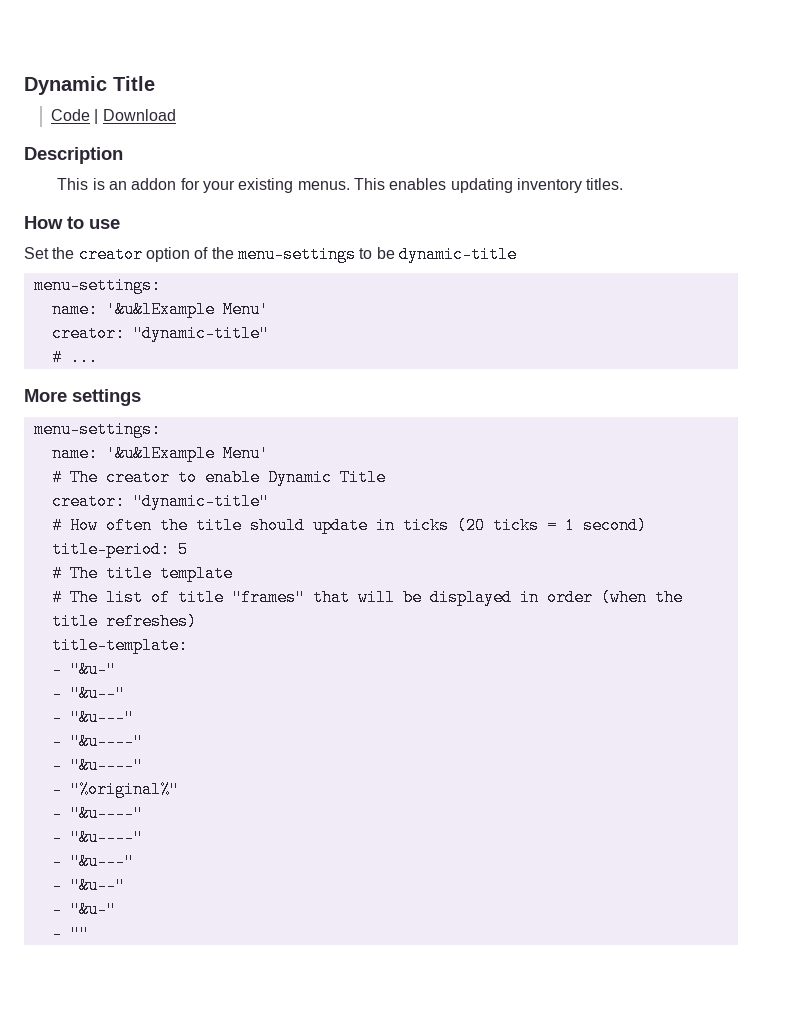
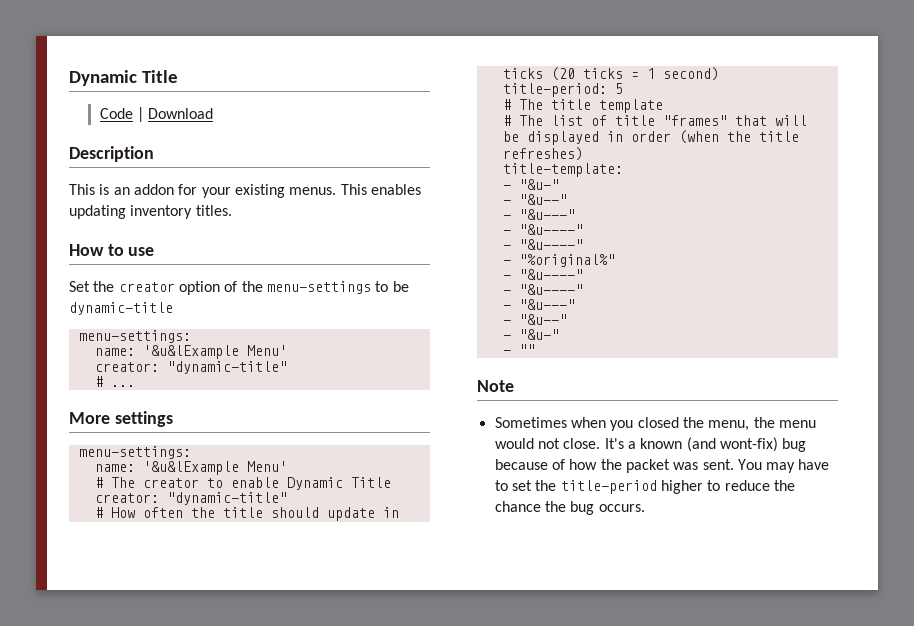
(89, 933) none -> [477,380,514,392] [494,417,816,431] [494,437,807,452] [494,459,830,473] [494,480,795,494] [494,501,645,515] // Note // Sometimes when you closed the menu, the menu would not close. It's a known (and wont-fix) bug because of how the packet was sent. You may have to set the title-period higher to reduce the chance the bug occurs.

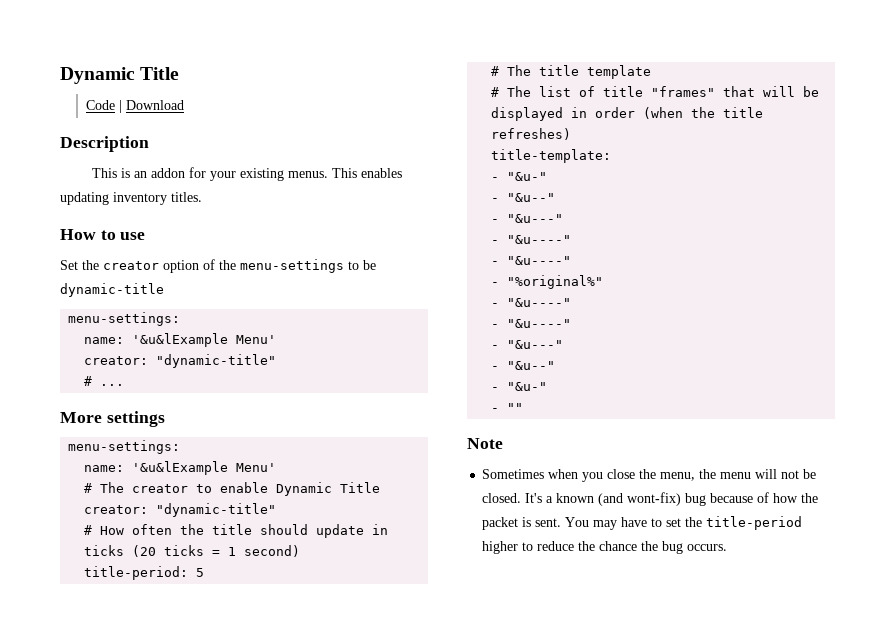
[637,417,679,428] closed -> [607,469,636,479] close
[494,438,601,449] would not close. -> [755,469,817,479] [482,493,522,503] will not be closed.
[673,462,699,470] was -> [522,517,532,527] is

